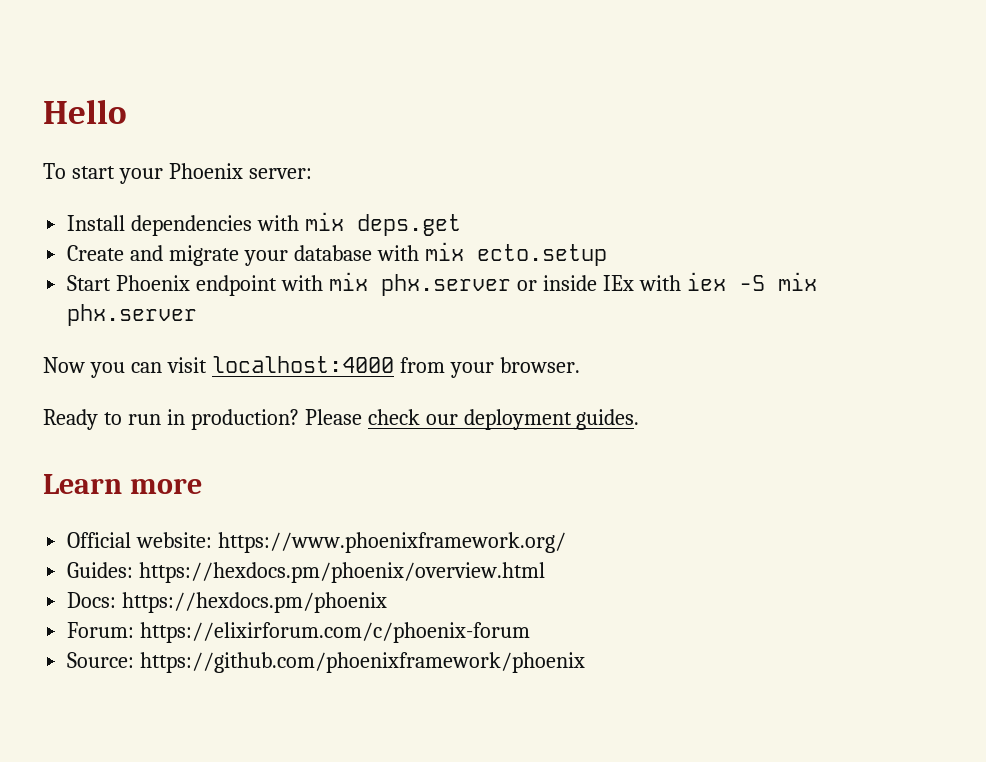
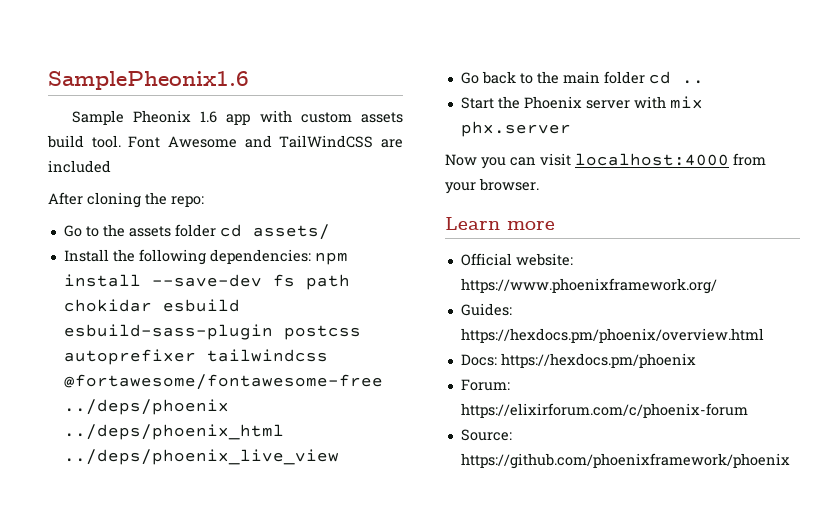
[43,99,127,124] [43,163,312,184] [67,212,462,236] [67,242,607,266] [67,272,765,296] Hello // To start your Phoenix server: // Install dependencies with mix deps.get // Create and migrate your database with mix ecto.setup // Start Phoenix endpoint with mix phx.server or inside IEx with iex -S -> [48,71,249,90] [71,110,403,125] [47,135,403,148] [48,160,111,173] [48,192,204,208] [63,224,330,240] [63,249,348,265] [63,274,350,290] [63,299,240,312] [63,324,361,340] [63,349,328,365] [63,374,383,390] [63,399,229,415] [63,424,284,440] [63,449,339,465] [460,71,704,84] [460,96,666,109] SamplePheonix1.6 // Sample Pheonix 1.6 app with custom assets build tool. Font Awesome and TailWindCSS are included // After cloning the repo: // Go to the assets folder cd assets/ // Install the following dependencies: npm install --save-dev fs path chokidar esbuild esbuild-sass-plugin postcss autoprefixer tailwindcss @fortawesome/fontawesome-free ../deps/phoenix ../deps/phoenix_html ../deps/phoenix_live_view // Go back to the main folder cd .. // Start the Phoenix server with
[43,409,640,430] // Ready to run in production? Please check our deployment guides. -> (539, 184) none

